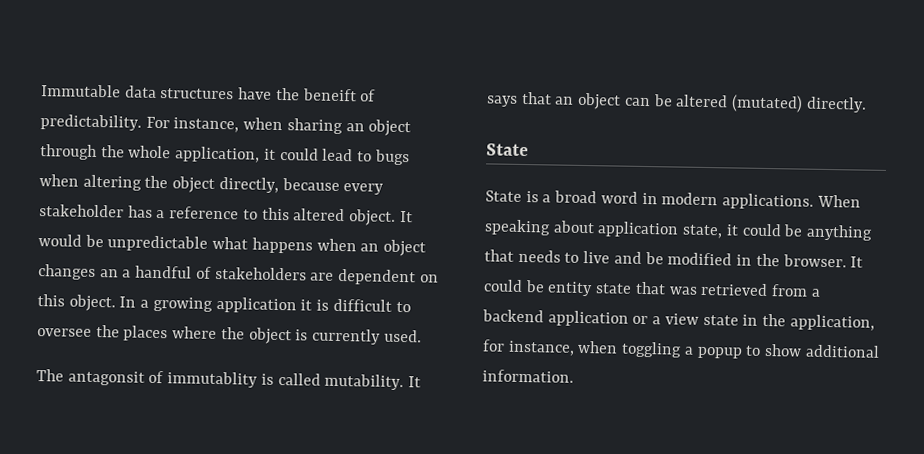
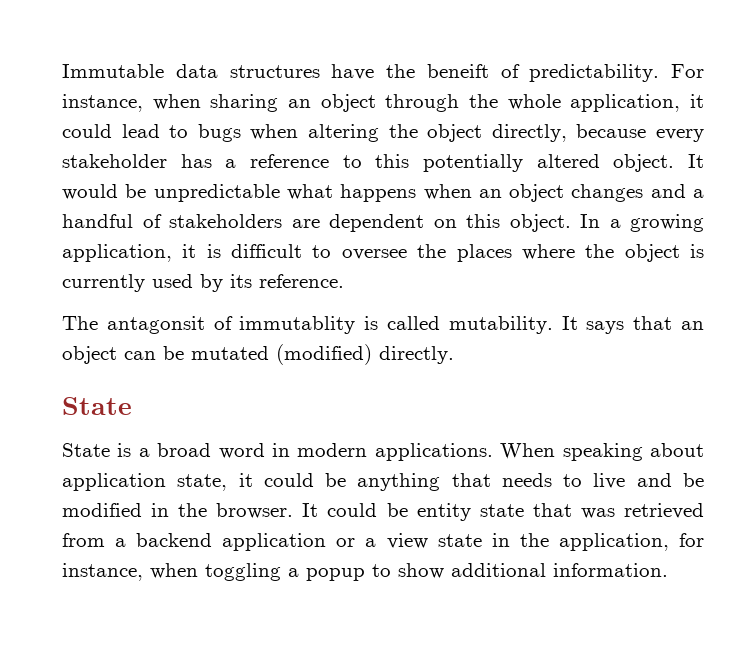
(290, 214) none -> [423,154,523,172] potentially
[99,269,119,278] an -> [650,184,686,198] and
[215,296,297,314] application -> [62,244,172,262] application,
[383,329,422,343] used. -> [152,274,344,292] used by its reference.
[676,94,804,113] altered (mutated) -> [191,344,372,365] mutated (modified)

